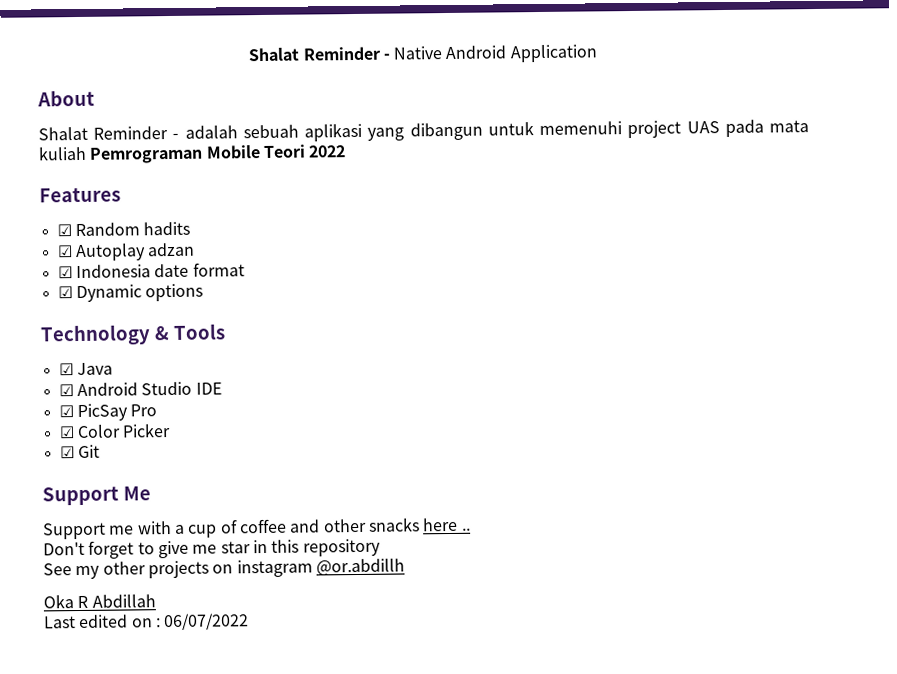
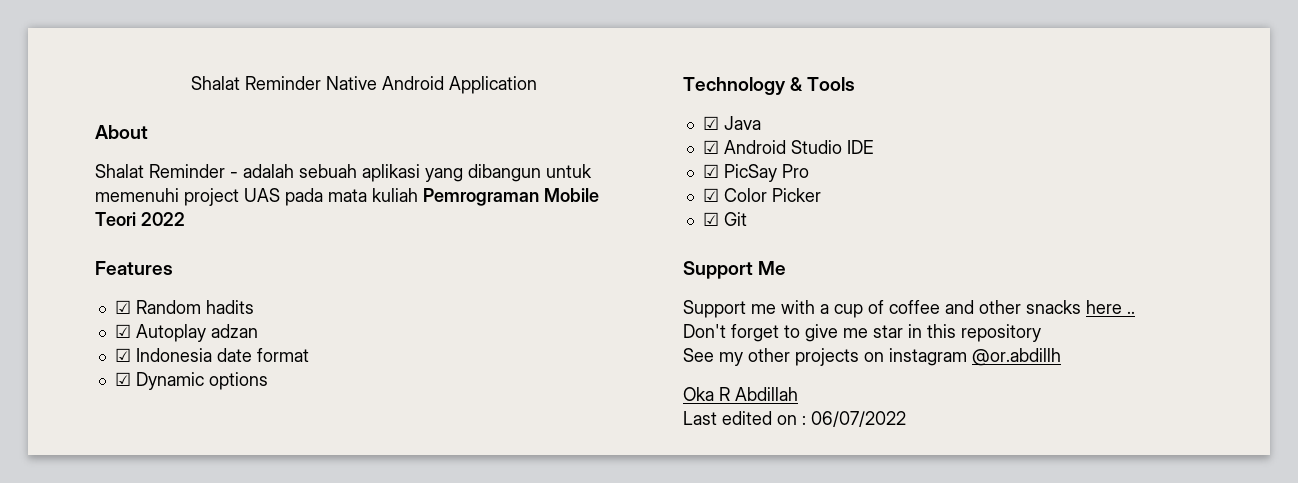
[248,46,390,62] Shalat Reminder - -> [190,76,321,90] Shalat Reminder

